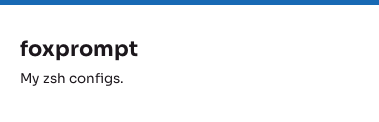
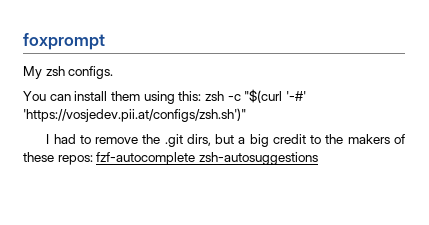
(125, 79) none -> [23,89,306,104] [23,108,246,122] [46,134,405,147] [23,152,318,165] // You can install them using this: zsh -c "$(curl '-#' 'https://vosjedev.pii.at/configs/zsh.sh')" // I had to remove the .git dirs, but a big credit to the makers of these repos: fzf-autocomplete zsh-autosuggestions

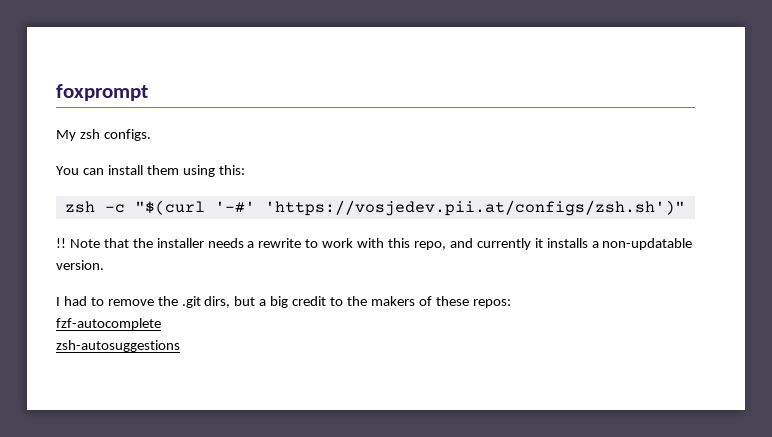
(202, 96) none -> (245, 170) //
(246, 115) none -> [56,238,693,250] [56,260,104,270] // !! Note that the installer needs a rewrite to work with this repo, and currently it installs a non-updatable version.
(93, 160) none -> (511, 303) //
(196, 158) none -> (161, 324) //

